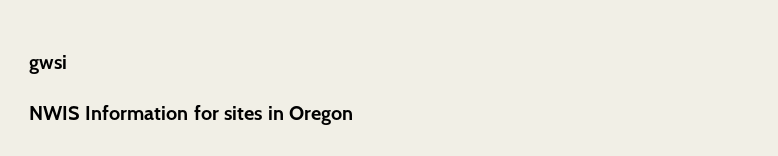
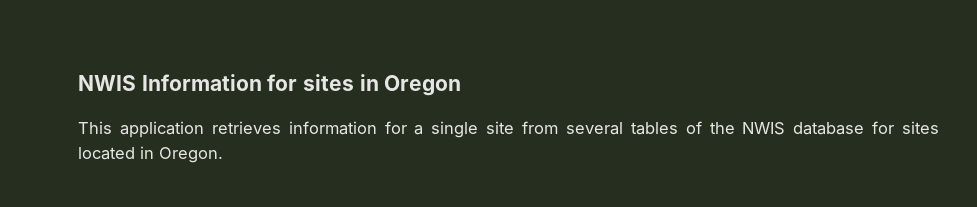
[29,55,67,74] gwsi // -> (78, 83) none
(353, 115) none -> [78,121,939,138] [78,146,223,163] // This application retrieves information for a single site from several tables of the NWIS database for sites located in Oregon.

